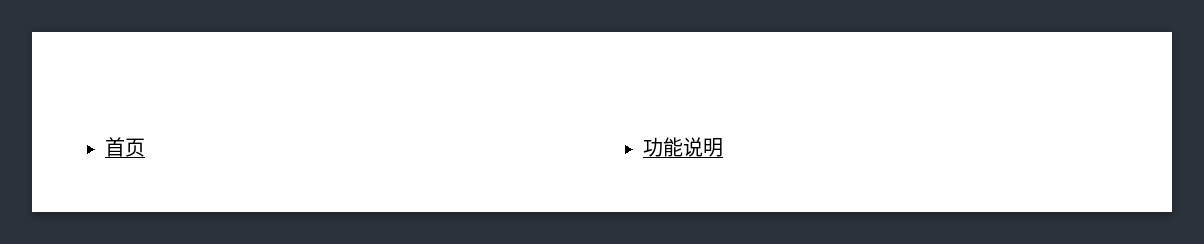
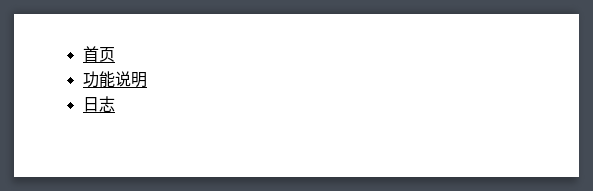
(723, 147) none -> [82,96,115,112] // 日志

